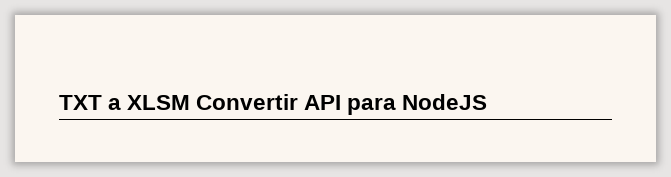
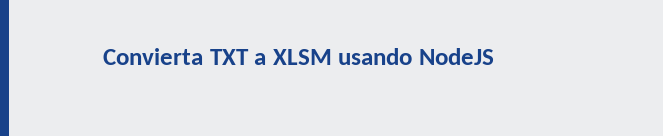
(59, 102) none -> [103,48,203,65] Convierta
[196,94,397,115] Convertir API para -> [338,48,413,65] usando

